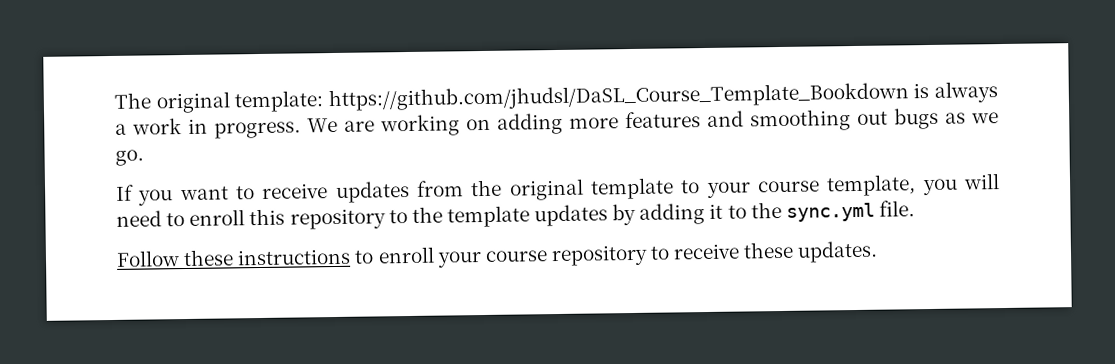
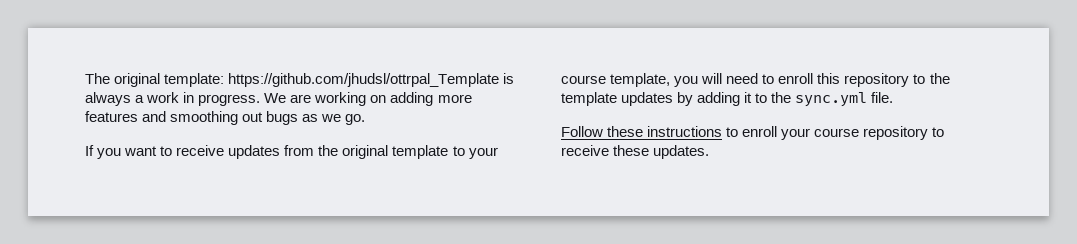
[327,82,909,112] https://github.com/jhudsl/DaSL_Course_Template_Bookdown -> [228,73,500,87] https://github.com/jhudsl/ottrpal_Template

